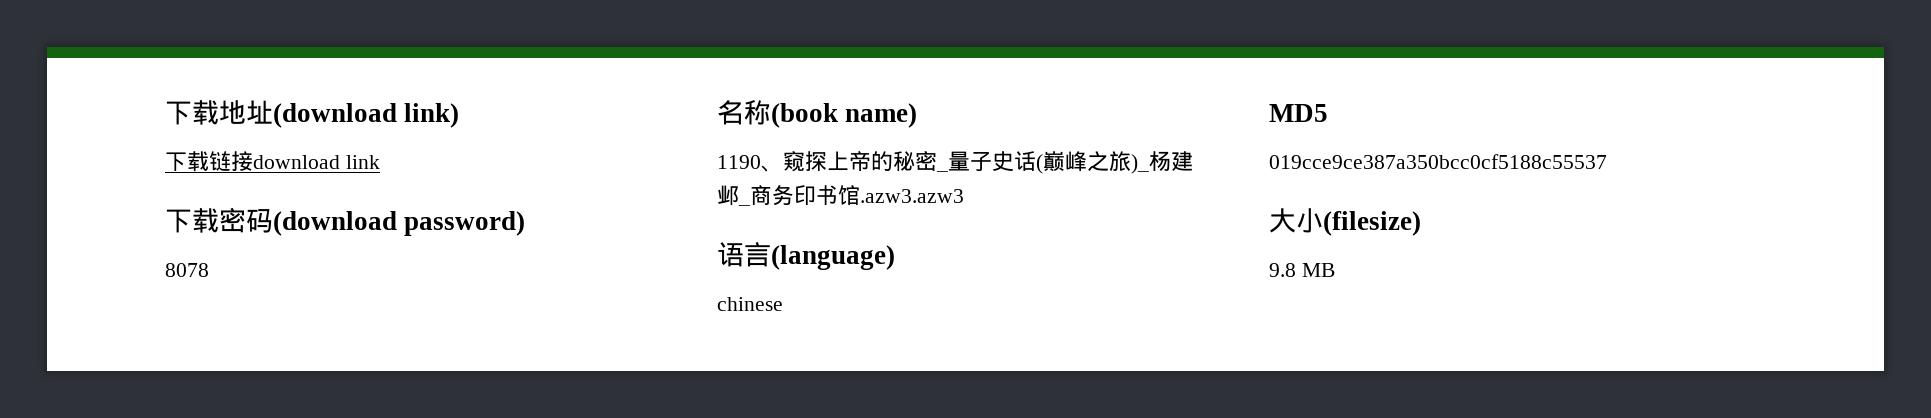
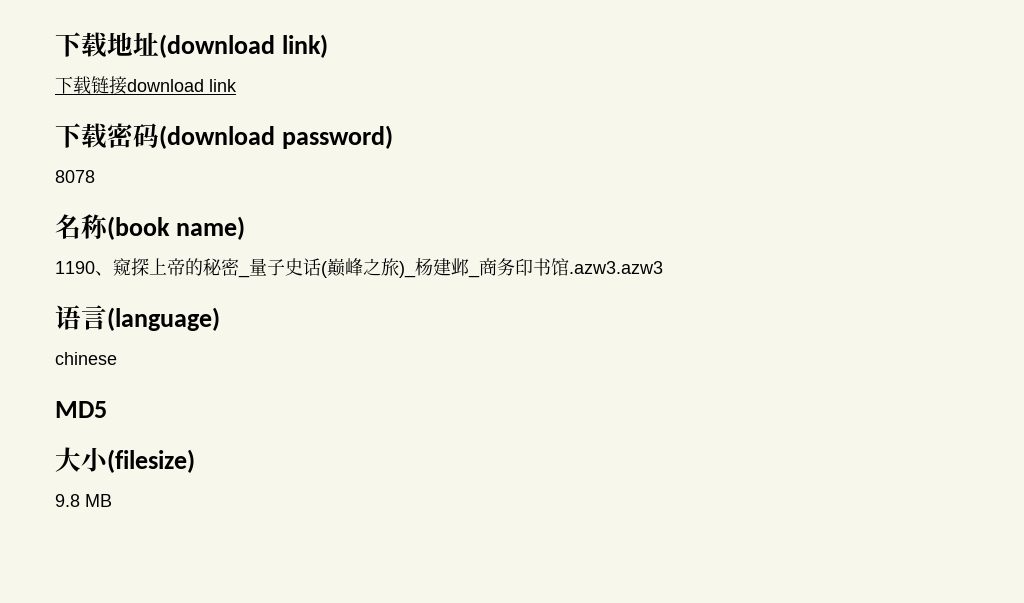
[1269,154,1607,169] // 019cce9ce387a350bcc0cf5188c55537 -> (107, 409) none

